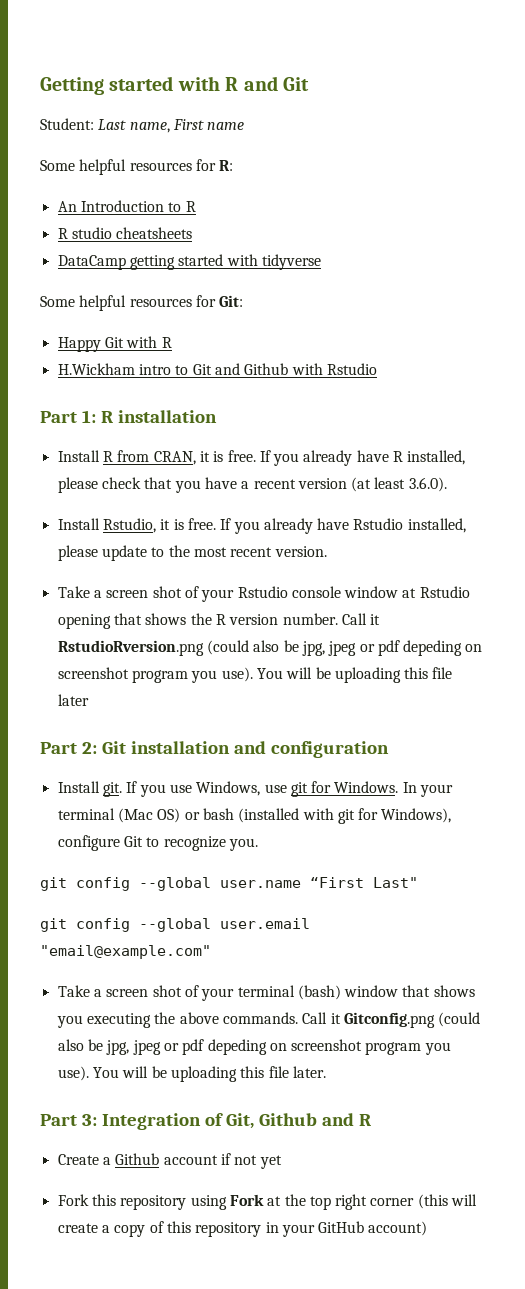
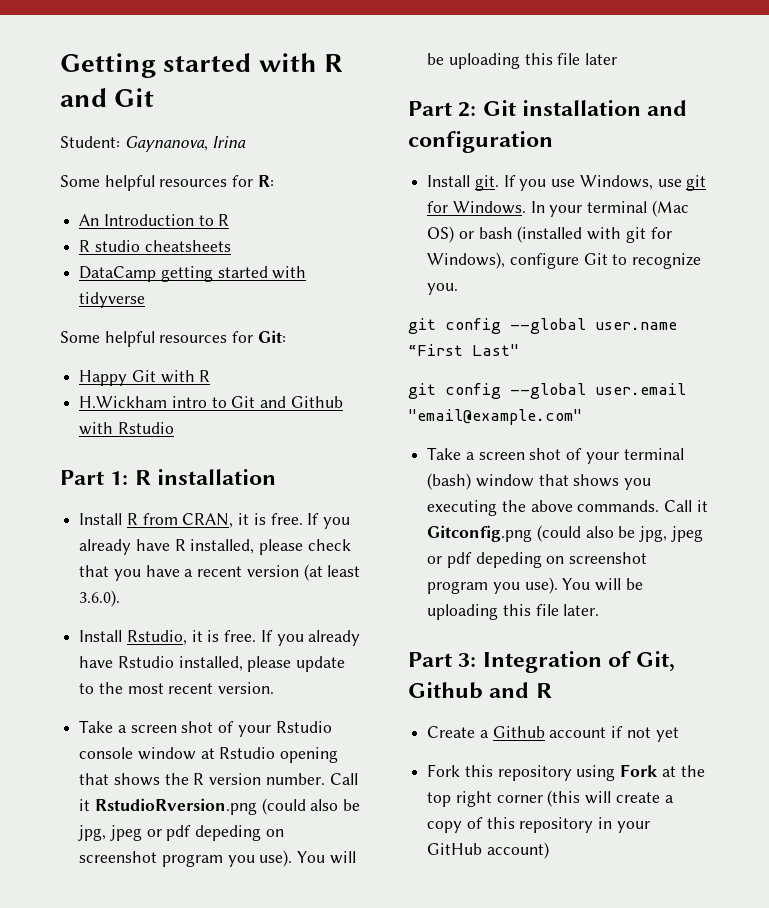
[98,119,245,133] Last name, First name -> [124,136,247,152] Gaynanova, Irina

